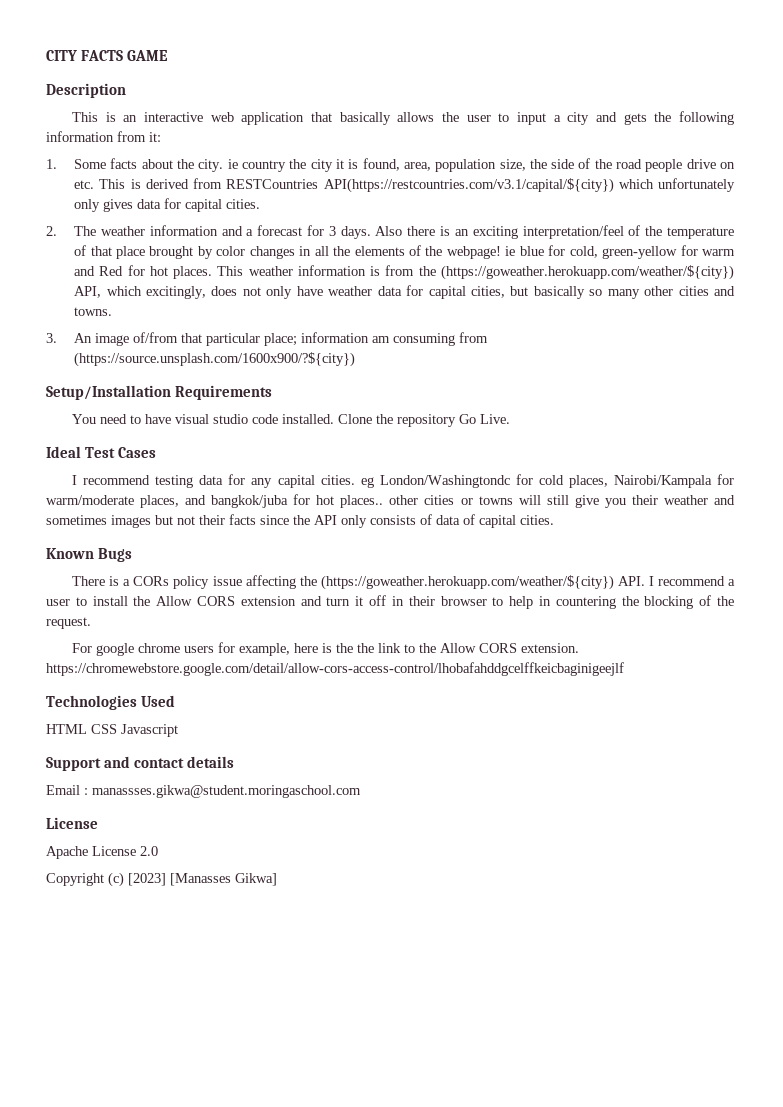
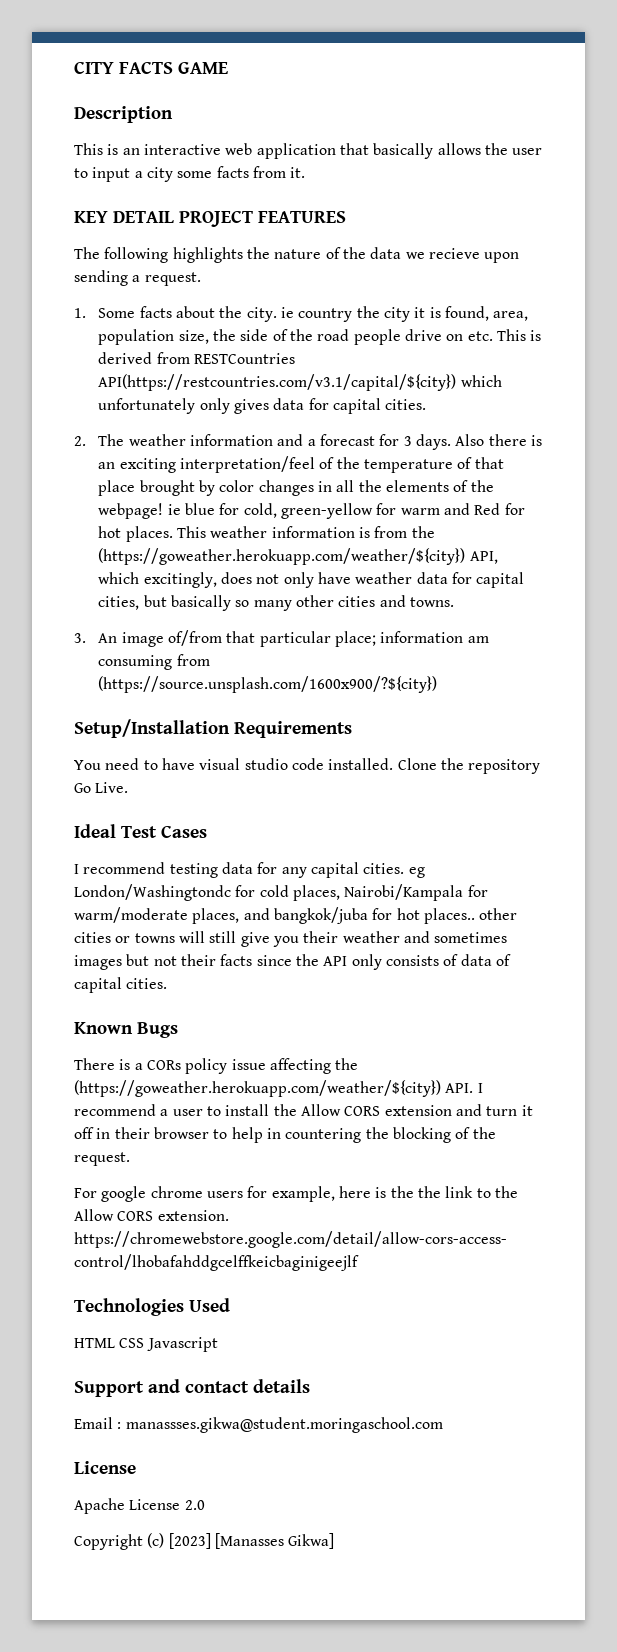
[596,111,734,125] [46,131,161,142] and gets the following information from it: -> [177,166,306,178] [74,210,346,227] [74,247,520,263] [74,270,201,286] some facts from it. // KEY DETAIL PROJECT FEATURES // The following highlights the nature of the data we recieve upon sending a request.

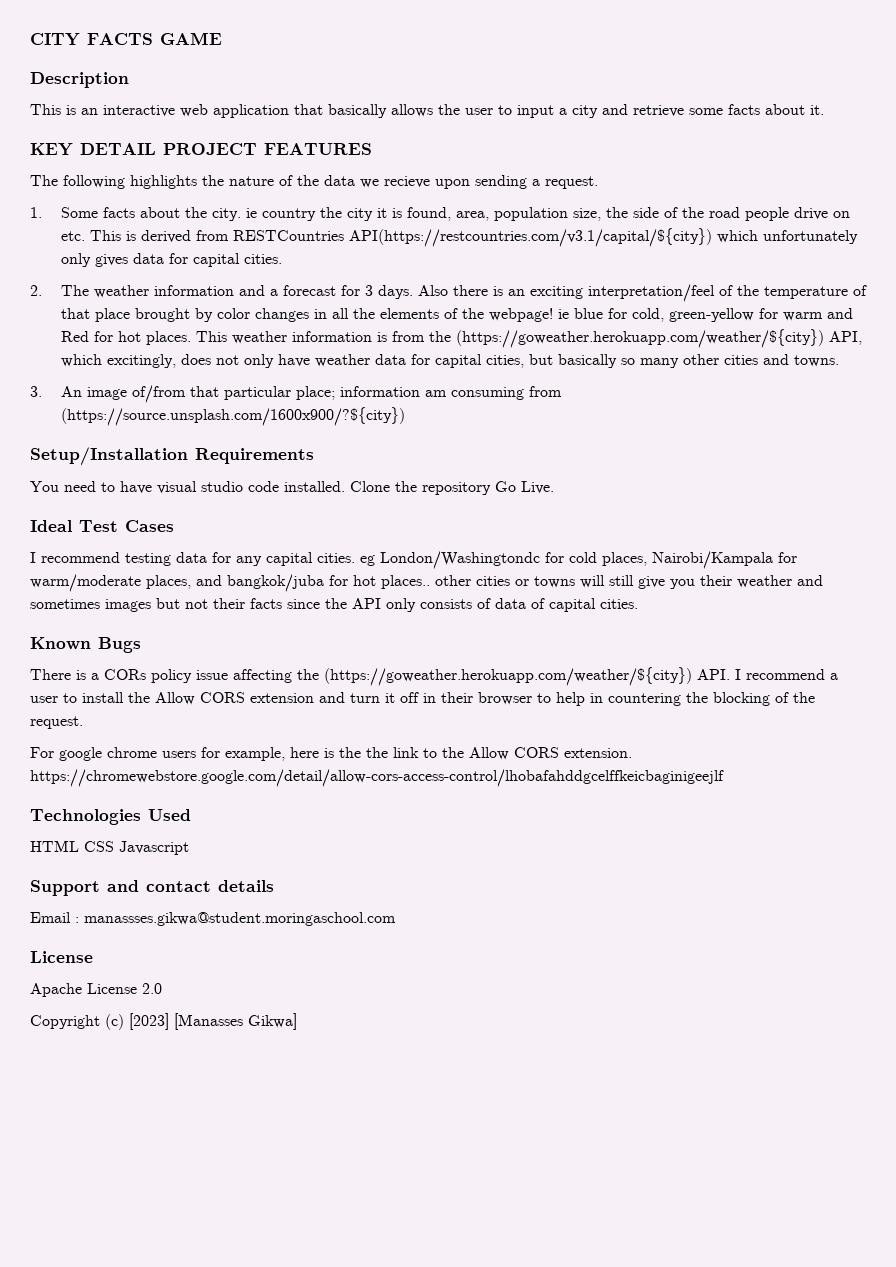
(173, 174) none -> [602,104,684,117] and retrieve
[252,166,286,178] from -> [765,104,805,115] about

